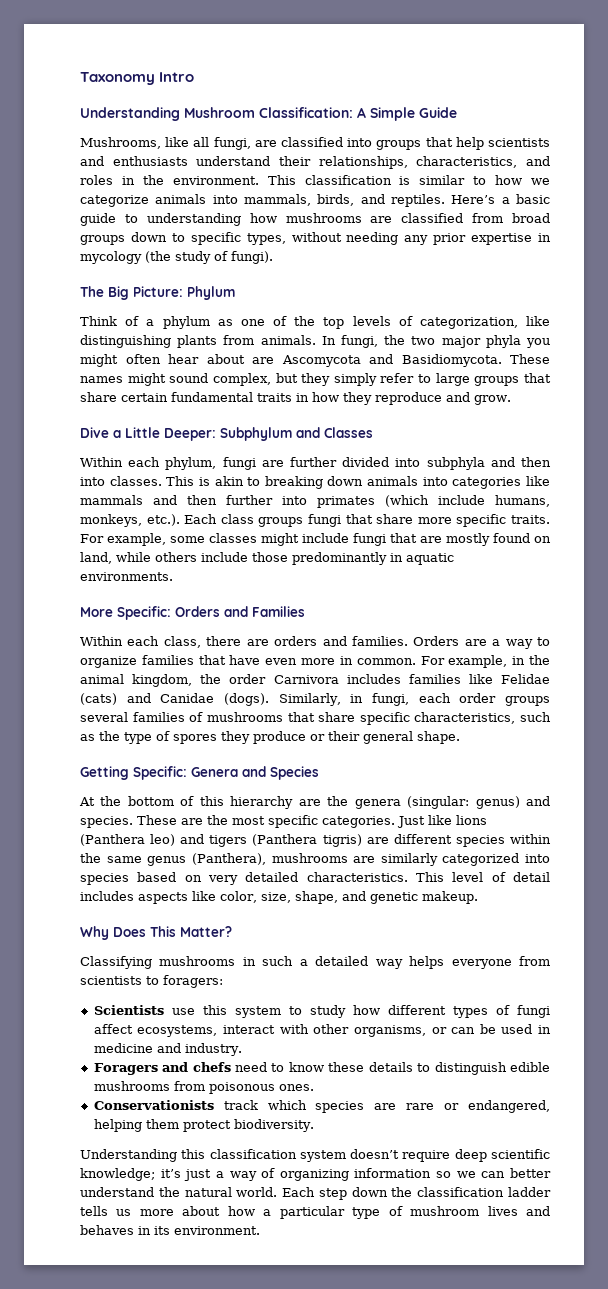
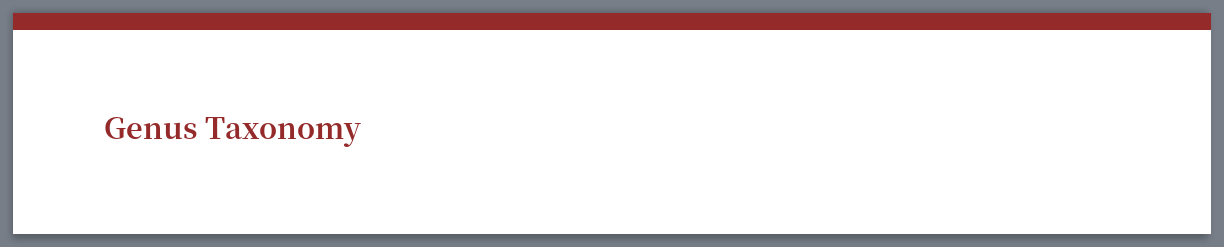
[80,72,195,85] [80,107,457,121] [80,137,550,150] [80,156,550,169] [80,175,550,185] [80,194,550,207] [80,213,550,226] [80,232,551,245] [80,251,273,264] [80,286,235,300] [80,316,550,329] [80,335,550,348] [80,354,550,367] [80,373,551,386] [80,392,511,405] [80,427,373,441] [80,457,551,470] [80,476,550,489] [80,495,550,508] [80,514,551,527] [80,533,551,546] [80,552,454,565] [80,572,173,581] [80,606,305,620] [80,636,551,649] [80,655,550,668] [80,674,550,687] [80,693,550,706] [80,712,551,725] [80,731,460,744] [80,766,319,780] [79,796,550,809] [80,815,487,828] [80,834,551,847] [80,853,550,866] [80,872,550,885] [80,891,478,904] [80,926,232,940] [80,956,551,969] [80,975,223,988] [93,1005,550,1018] [93,1024,551,1037] [93,1043,242,1056] [93,1062,551,1075] [93,1081,314,1094] [93,1100,551,1113] [93,1119,314,1132] [80,1149,550,1162] [80,1168,551,1181] [80,1187,551,1200] [80,1206,550,1219] [80,1225,260,1235] Taxonomy Intro // Understanding Mushroom Classification: A Simple Guide // Mushrooms, like all fungi, are classified into groups that help scientists and enthusiasts understand their relationships, characteristics, and roles in the environment. This classification is similar to how we categorize animals into mammals, birds, and reptiles. Here’s a basic guide to understanding how mushrooms are classified from broad groups down to specific types, without needing any prior expertise in mycology (the study of fungi). // The Big Picture: Phylum // Think of a phylum as one of the top levels of categorization, like distinguishing plants from animals. In fungi, the two major phyla you might often hear about are Ascomycota and Basidiomycota. These names might sound complex, but they simply refer to large groups that share certain fundamental traits in how they reproduce and grow. // Dive a Little Deeper: Subphylum and Classes // Within each phylum, fungi are further divided into subphyla and then into classes. This is akin to breaking down animals into categories like mammals and then further into primates (which include humans, monkeys, etc.). Each class groups fungi that share more specific traits. For example, some classes might include fungi that are mostly found on land, while others include those predominantly in aquatic environments. // More Specific: Orders and Families // Within each class, there are orders and families. Orders are a way to organize families that have even more in common. For example, in the animal kingdom, the order Carnivora includes families like Felidae (cats) and Canidae (dogs). Similarly, in fungi, each order groups several families of mushrooms that share specific characteristics, such as the type of spores they produce or their general shape. // Getting Specific: Genera and Species // At the bottom of this hierarchy are the genera (singular: genus) and species. These are the most specific categories. Just like lions (Panthera leo) and tigers (Panthera tigris) are different species within the same genus (Panthera), mushrooms are similarly categorized into species based on very detailed characteristics. This level of detail includes aspects like color, size, shape, and genetic makeup. // Why Does This Matter? // Classifying mushrooms in such a detailed way helps everyone from scientists to foragers: // Scientists use this system to study how different types of fungi affect ecosystems, interact with other organisms, or can be used in medicine and industry. // Foragers and chefs need to know these details to distinguish edible mushrooms from poisonous ones. // Conservationists track which species are rare or endangered, helping them protect biodiversity. // Understanding this classification system doesn’t require deep scientific knowledge; it’s just a way of organizing information so we can better understand the natural world. Each step down the classification ladder tells us more about how a particular type of mushroom lives and behaves in its environment. -> [104,117,361,147] Genus Taxonomy

